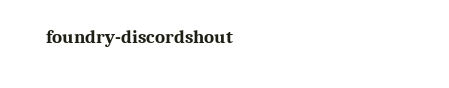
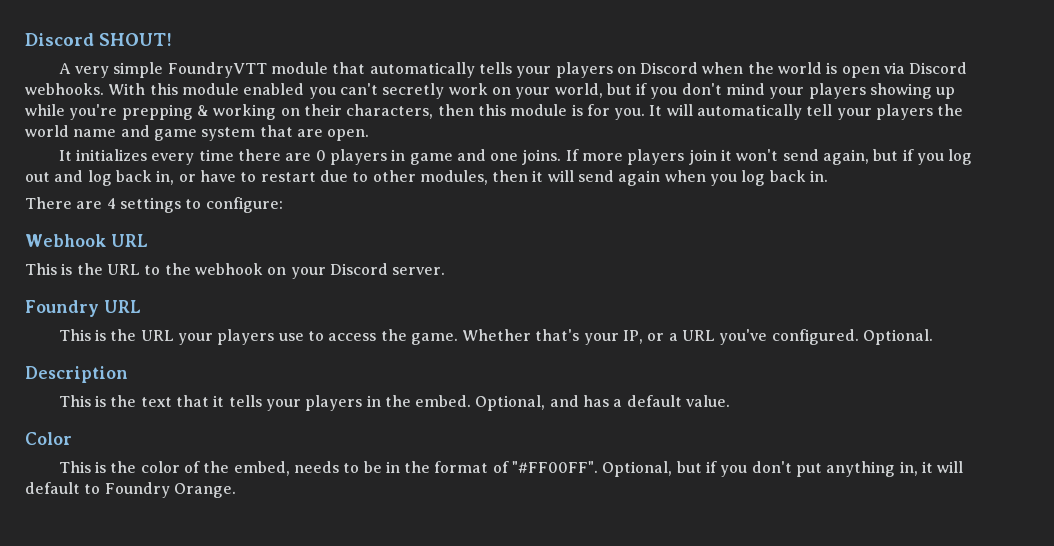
[46,30,233,47] foundry-discordshout -> [25,33,172,46] [58,62,968,78] [25,83,956,99] [25,104,964,120] [25,125,370,141] [58,149,973,165] [25,170,829,186] [25,197,283,213] [25,234,148,247] [25,263,446,279] [25,300,141,317] [58,329,934,345] [25,366,128,383] [58,395,731,411] [25,432,72,445] [58,461,964,477] [25,482,236,498] Discord SHOUT! // A very simple FoundryVTT module that automatically tells your players on Discord when the world is open via Discord webhooks. With this module enabled you can't secretly work on your world, but if you don't mind your players showing up while you're prepping & working on their characters, then this module is for you. It will automatically tell your players the world name and game system that are open. // It initializes every time there are 0 players in game and one joins. If more players join it won't send again, but if you log out and log back in, or have to restart due to other modules, then it will send again when you log back in. // There are 4 settings to configure: // Webhook URL // This is the URL to the webhook on your Discord server. // Foundry URL // This is the URL your players use to access the game. Whether that's your IP, or a URL you've configured. Optional. // Description // This is the text that it tells your players in the embed. Optional, and has a default value. // Color // This is the color of the embed, needs to be in the format of "#FF00FF". Optional, but if you don't put anything in, it will default to Foundry Orange.

